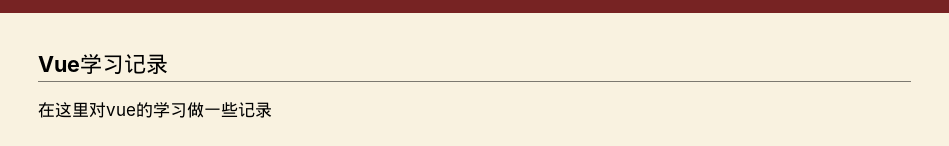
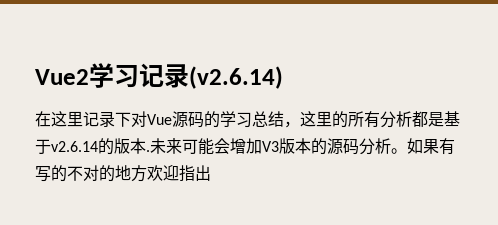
[38,56,80,72] Vue -> [35,69,89,85] Vue2
(168, 64) none -> [189,66,283,89] (v2.6.14)
[89,102,272,118] 对vue的学习做一些记录 -> [83,111,460,128] [35,138,455,155] [35,165,211,182] 记录下对Vue源码的学习总结，这里的所有分析都是基于v2.6.14的版本.未来可能会增加V3版本的源码分析。如果有写的不对的地方欢迎指出

